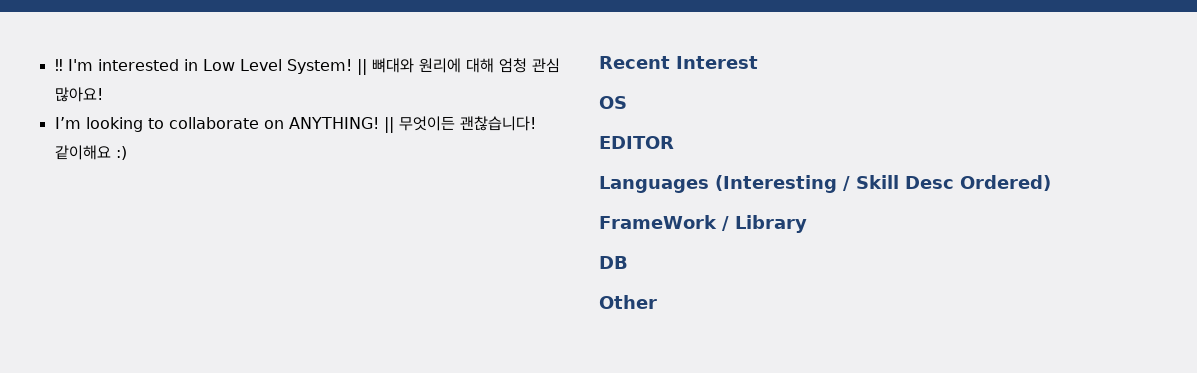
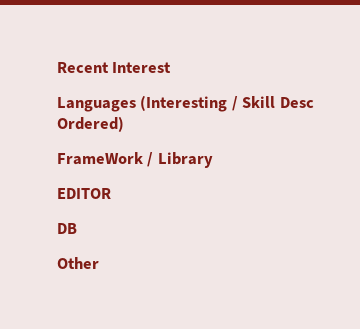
[54,58,560,75] [54,87,103,102] [54,116,536,133] [54,145,127,160] ‼ I'm interested in Low Level System! || 뼈대와 원리에 대해 엄청 관심 많아요! // I’m looking to collaborate on ANYTHING! || 무엇이든 괜찮습니다! 같이해요 :) // -> (57, 67) none
[599,96,627,109] [599,136,674,149] // OS // EDITOR -> (172, 67) none
(807, 224) none -> [57,188,111,199] // EDITOR

